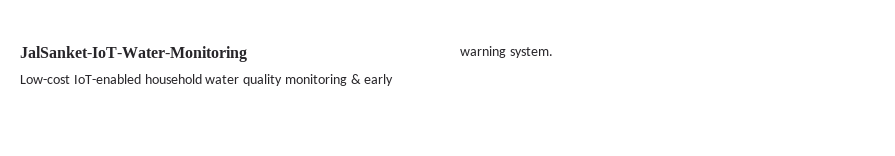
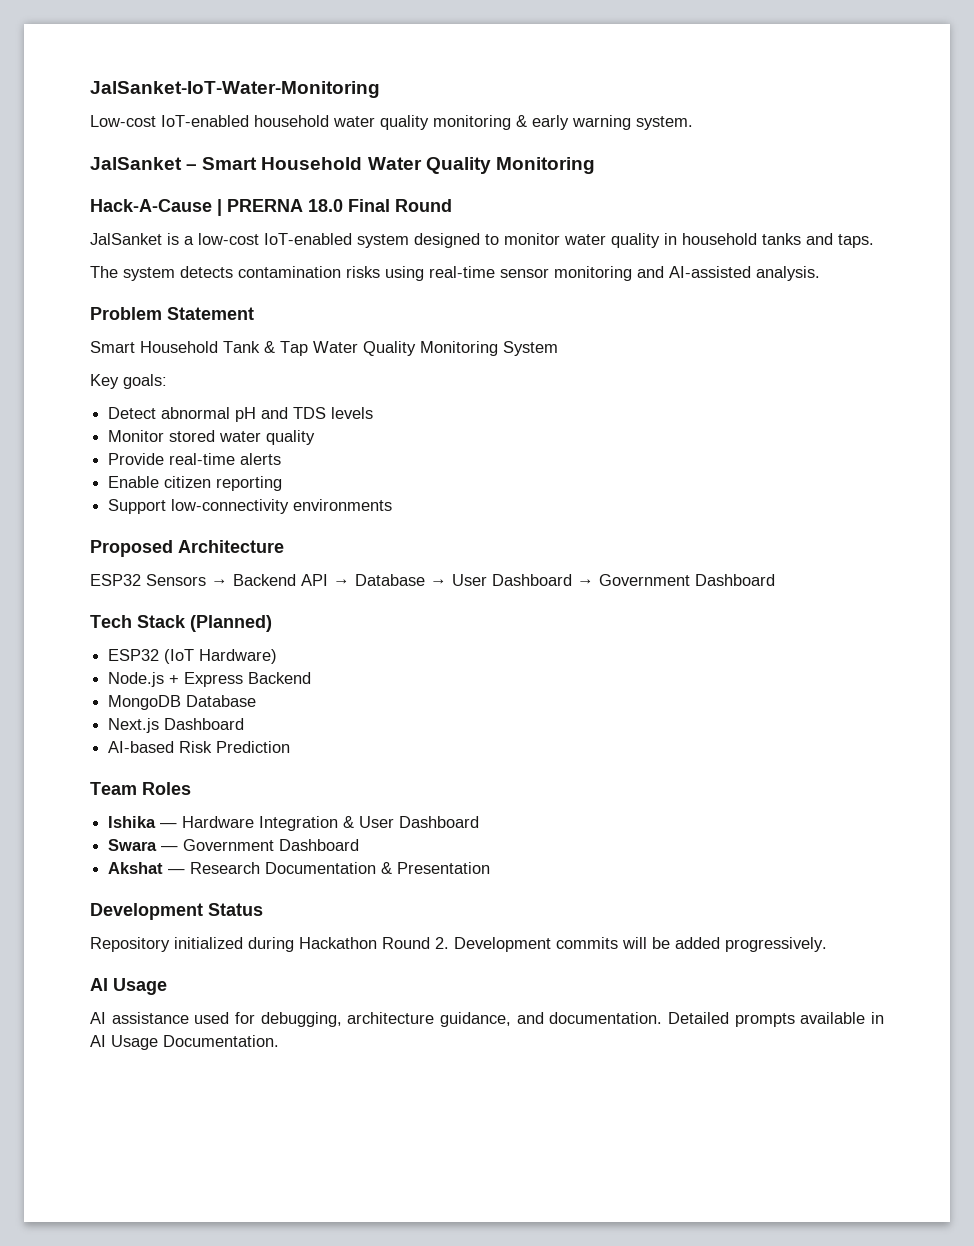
(553, 52) none -> [90,157,595,174] [90,199,452,216] [90,233,874,248] [90,266,820,281] [90,307,254,320] [90,341,558,356] [90,374,167,389] [108,407,374,422] [108,430,316,445] [108,453,282,465] [108,476,283,491] [108,499,393,514] [90,540,284,557] [90,574,775,586] [90,615,272,632] [108,649,278,664] [108,672,312,687] [108,695,257,710] [108,718,245,733] [108,741,291,753] [90,782,191,795] [108,816,480,831] [108,839,360,851] [108,862,491,874] [90,903,263,920] [90,937,827,952] [90,978,167,995] [90,1012,884,1027] [90,1035,279,1050] // JalSanket – Smart Household Water Quality Monitoring // Hack-A-Cause | PRERNA 18.0 Final Round // JalSanket is a low-cost IoT-enabled system designed to monitor water quality in household tanks and taps. // The system detects contamination risks using real-time sensor monitoring and AI-assisted analysis. // Problem Statement // Smart Household Tank & Tap Water Quality Monitoring System // Key goals: // Detect abnormal pH and TDS levels // Monitor stored water quality // Provide real-time alerts // Enable citizen reporting // Support low-connectivity environments // Proposed Architecture // ESP32 Sensors → Backend API → Database → User Dashboard → Government Dashboard // Tech Stack (Planned) // ESP32 (IoT Hardware) // Node.js + Express Backend // MongoDB Database // Next.js Dashboard // AI-based Risk Prediction // Team Roles // Ishika — Hardware Integration & User Dashboard // Swara — Government Dashboard // Akshat — Research Documentation & Presentation // Development Status // Repository initialized during Hackathon Round 2. Development commits will be added progressively. // AI Usage // AI assistance used for debugging, architecture guidance, and documentation. Detailed prompts available in AI Usage Documentation.

